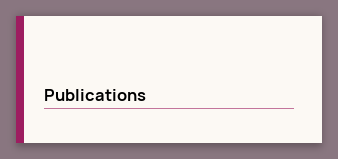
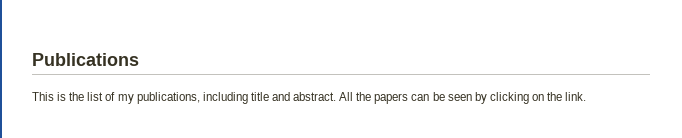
(146, 95) none -> [32,92,587,104] // This is the list of my publications, including title and abstract. All the papers can be seen by clicking on the link.

